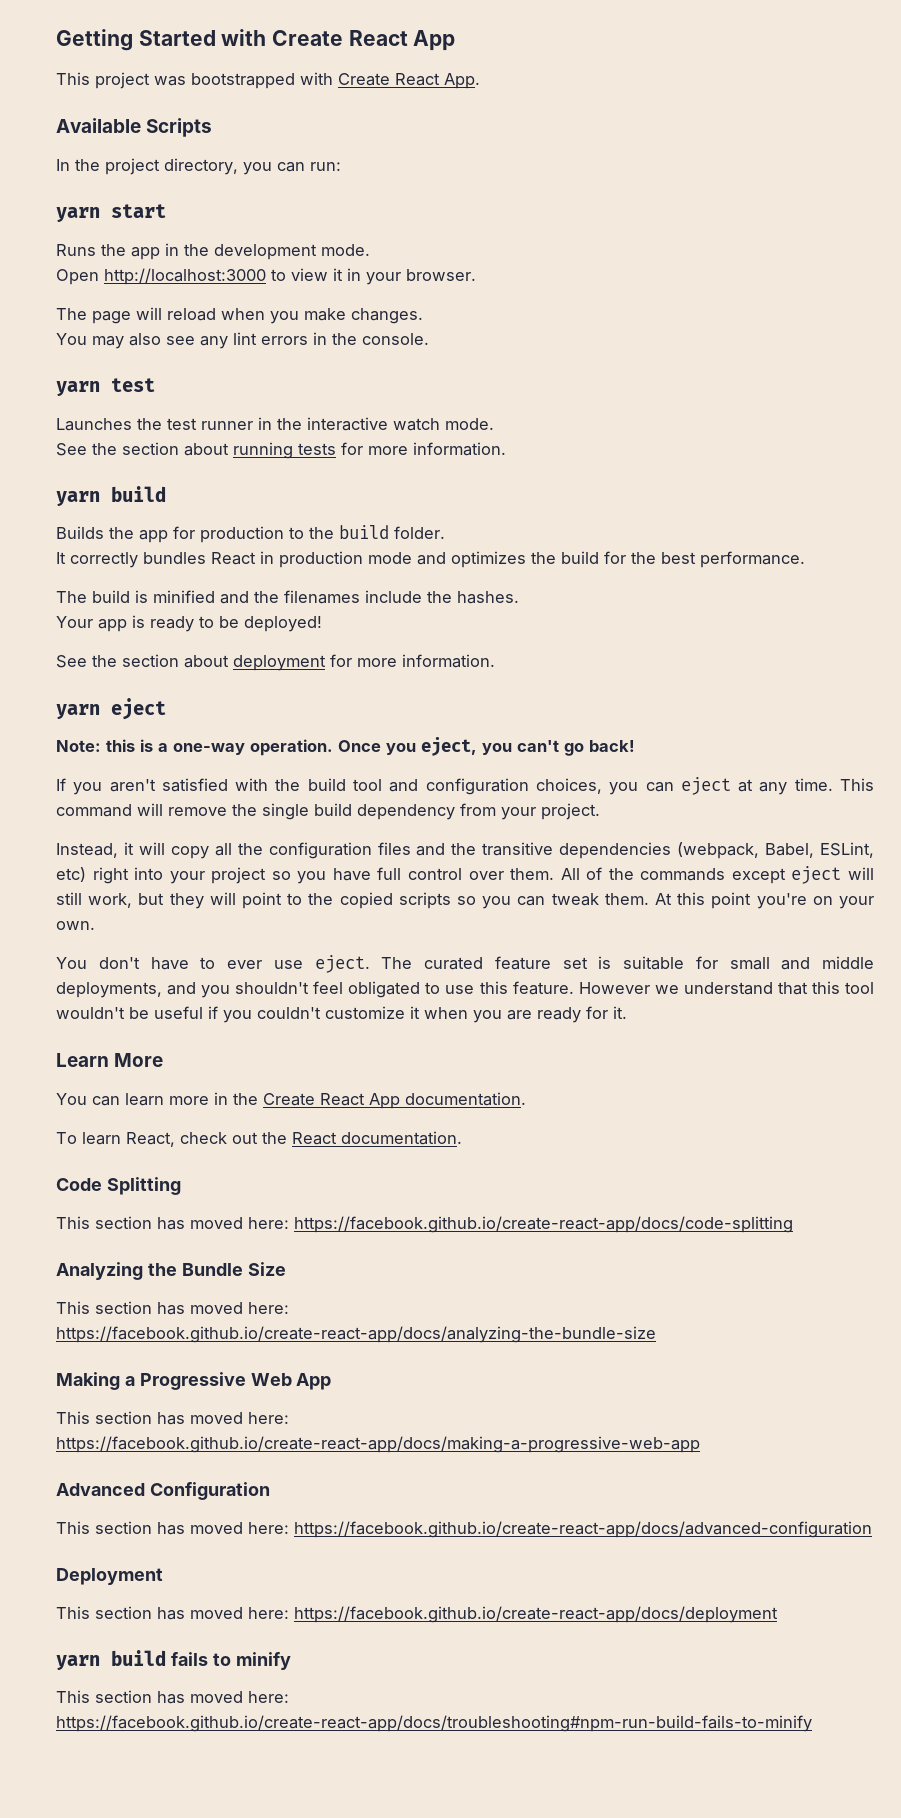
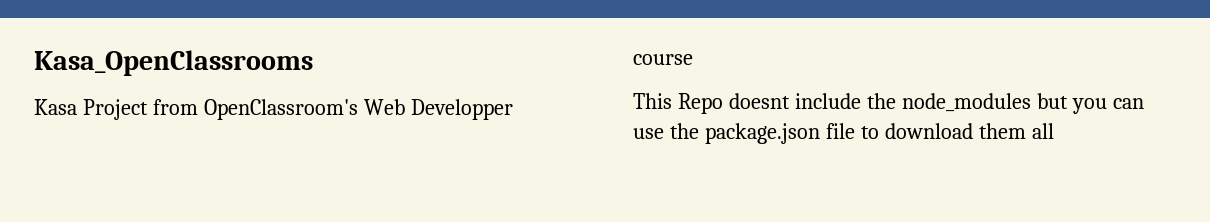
[56,29,456,51] [56,72,480,89] [56,118,213,137] [56,158,341,175] [56,204,166,222] [56,243,370,260] [56,268,476,285] [56,307,423,324] [56,332,429,349] [56,378,155,396] [56,417,494,431] [56,442,506,459] [56,486,166,506] [56,525,445,543] [56,551,805,568] [56,590,519,604] [56,615,322,632] [56,654,495,671] [56,698,166,720] [56,737,635,756] [56,777,874,795] [56,803,600,820] [56,842,875,859] [56,866,874,884] [56,892,875,909] [56,921,95,930] [56,955,874,973] [56,981,875,998] [56,1006,627,1023] [56,1053,164,1067] [56,1092,526,1109] [56,1131,462,1147] [56,1177,181,1195] [56,1216,793,1233] [56,1262,286,1280] [56,1301,289,1315] [56,1326,656,1343] [56,1372,332,1390] [56,1411,289,1425] [56,1436,700,1453] [56,1482,270,1500] [56,1521,872,1538] [56,1568,163,1585] [56,1606,778,1623] [56,1650,291,1670] [56,1690,289,1704] [56,1715,812,1732] Getting Started with Create React App // This project was bootstrapped with Create React App. // Available Scripts // In the project directory, you can run: // yarn start // Runs the app in the development mode. // Open http://localhost:3000 to view it in your browser. // The page will reload when you make changes. // You may also see any lint errors in the console. // yarn test // Launches the test runner in the interactive watch mode. // See the section about running tests for more information. // yarn build // Builds the app for production to the build folder. // It correctly bundles React in production mode and optimizes the build for the best performance. // The build is minified and the filenames include the hashes. // Your app is ready to be deployed! // See the section about deployment for more information. // yarn eject // Note: this is a one-way operation. Once you eject, you can't go back! // If you aren't satisfied with the build tool and configuration choices, you can eject at any time. This command will remove the single build dependency from your project. // Instead, it will copy all the configuration files and the transitive dependencies (webpack, Babel, ESLint, etc) right into your project so you have full control over them. All of the commands except eject will still work, but they will point to the copied scripts so you can tweak them. At this point you're on your own. // You don't have to ever use eject. The curated feature set is suitable for small and middle deployments, and you shouldn't feel obligated to use this feature. However we understand that this tool wouldn't be useful if you couldn't customize it when you are ready for it. // Learn More // You can learn more in the Create React App documentation. // To learn React, check out the React documentation. // Code Splitting // This section has moved here: https://facebook.github.io/create-react-app/docs/code-splitting // Analyzing the Bundle Size // This section has moved here: https://facebook.github.io/create-react-app/docs/analyzing-the-bundle-size // Making a Progressive Web App // This section has moved here: https://facebook.github.io/create-react-app/docs/making-a-progressive-web-app // Advanced Configuration // This section has moved here: https://facebook.github.io/create-react-app/docs/advanced-configuration // Deployment // This section has moved here: https://facebook.github.io/create-react-app/docs/deployment // yarn build fails to minify // This section has moved here: https://facebook.github.io/create-react-app/docs/troubleshooting#npm-run-build-fails-to-minify -> [34,50,313,76] [34,99,513,120] [633,54,693,65] [633,93,1144,114] [633,123,1054,144] Kasa_OpenClassrooms // Kasa Project from OpenClassroom's Web Developper course // This Repo doesnt include the node_modules but you can use the package.json file to download them all

